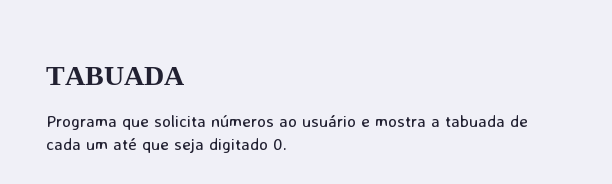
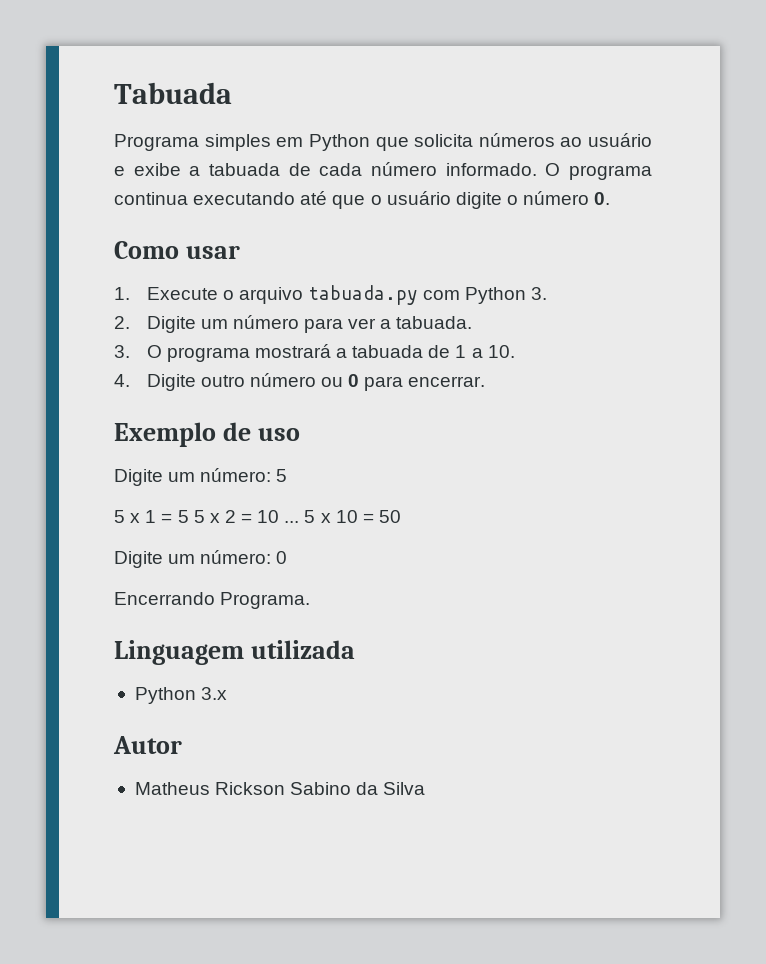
[46,67,185,85] TABUADA -> [114,82,232,104] Tabuada
(117, 123) none -> [204,134,370,151] simples em Python
[375,117,426,127] mostra -> [133,163,181,176] exibe
[86,138,287,153] um até que seja digitado 0. -> [371,162,652,180] [114,191,611,209] [114,241,241,259] [114,285,548,305] [114,315,473,333] [114,344,515,362] [114,373,486,391] [114,422,301,447] [114,468,288,486] [114,510,401,523] [114,550,288,568] [114,592,311,609] [114,640,356,665] [134,687,228,704] [113,736,182,754] [134,782,426,795] número informado. O programa continua executando até que o usuário digite o número 0. // Como usar // 1. Execute o arquivo tabuada.py com Python 3. // 2. Digite um número para ver a tabuada. // 3. O programa mostrará a tabuada de 1 a 10. // 4. Digite outro número ou 0 para encerrar. // Exemplo de uso // Digite um número: 5 // 5 x 1 = 5 5 x 2 = 10 ... 5 x 10 = 50 // Digite um número: 0 // Encerrando Programa. // Linguagem utilizada // Python 3.x // Autor // Matheus Rickson Sabino da Silva

